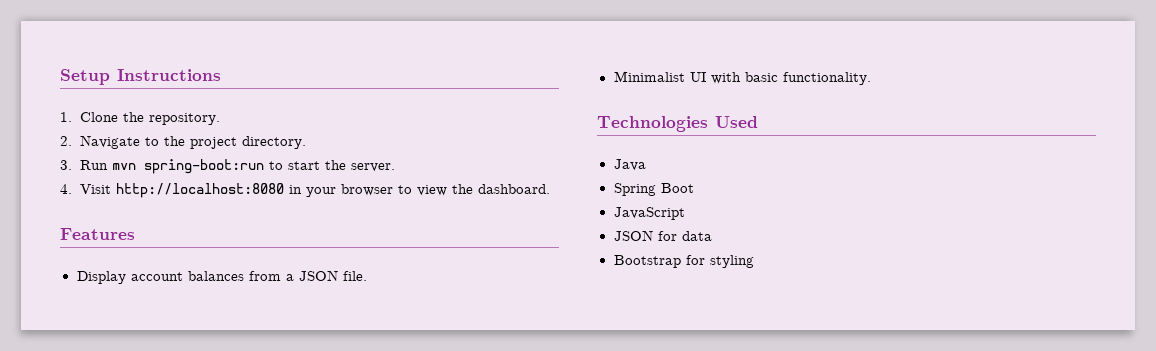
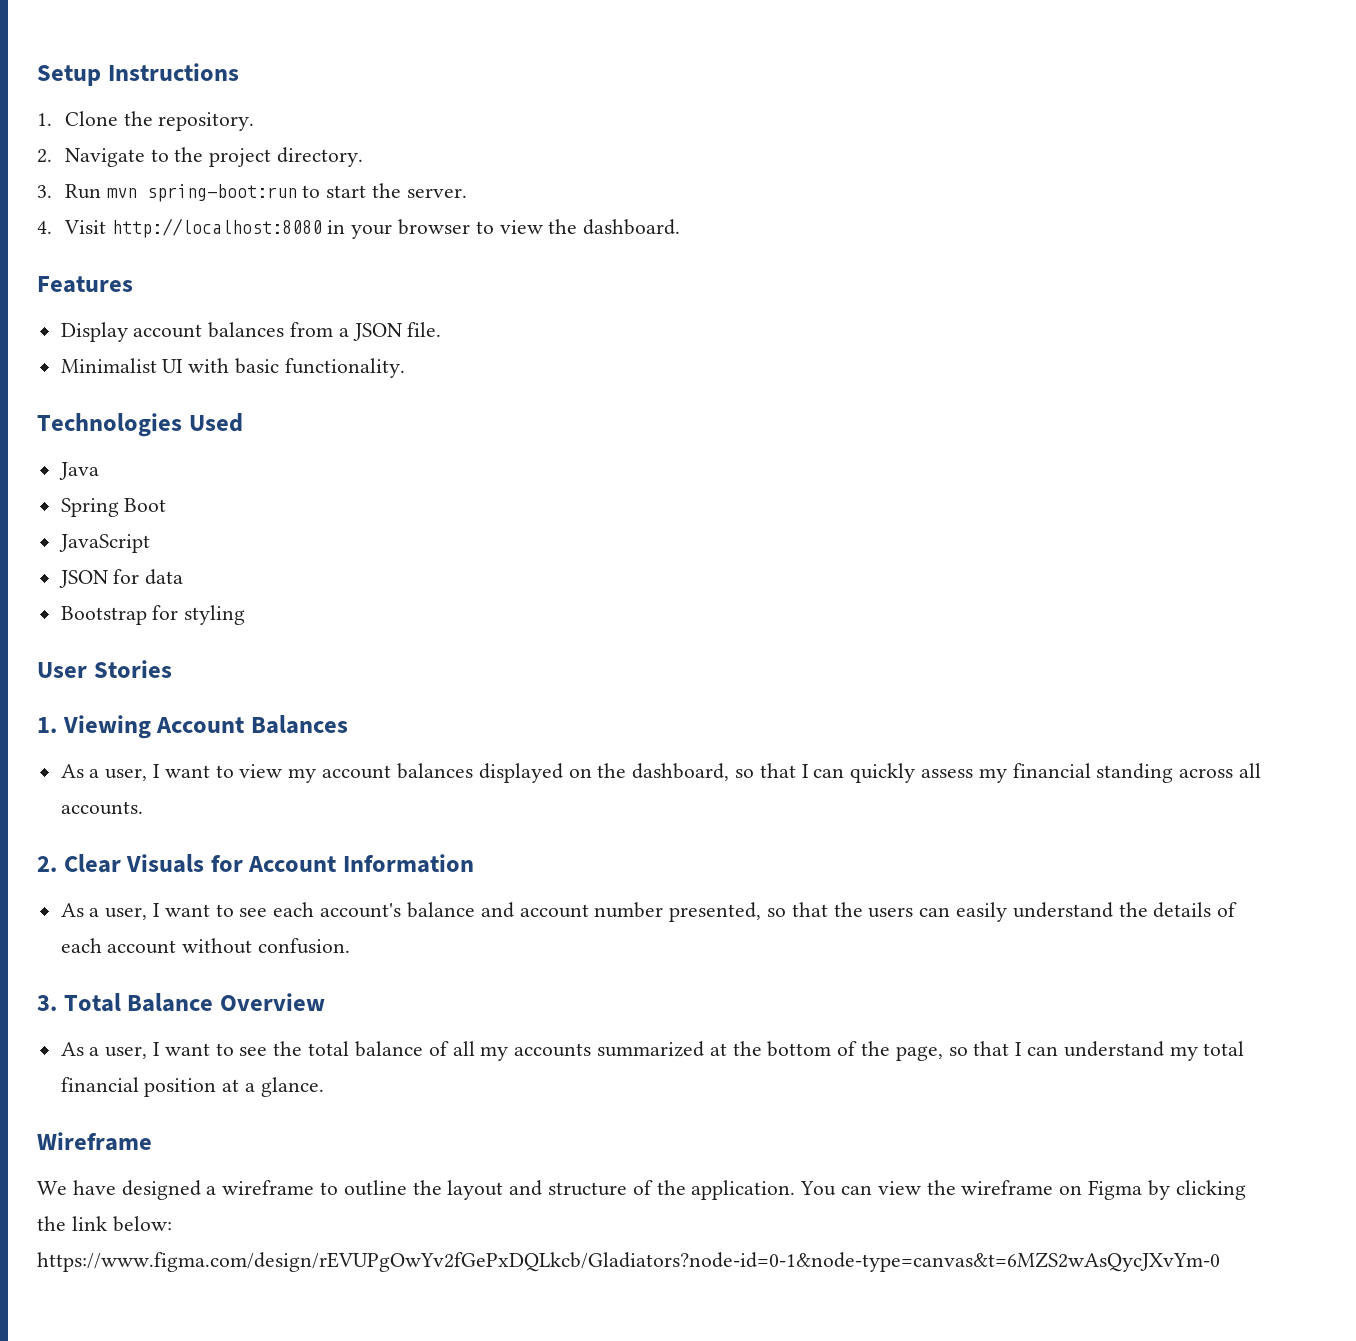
(754, 261) none -> [37,660,172,678] [37,715,348,739] [60,763,1261,783] [60,801,143,815] [37,854,475,873] [60,902,1238,922] [60,938,351,954] [37,993,325,1012] [60,1041,1245,1061] [60,1077,324,1097] [37,1132,152,1151] [37,1180,1246,1200] [37,1216,172,1232] [37,1252,1220,1272] // User Stories // 1. Viewing Account Balances // As a user, I want to view my account balances displayed on the dashboard, so that I can quickly assess my financial standing across all accounts. // 2. Clear Visuals for Account Information // As a user, I want to see each account's balance and account number presented, so that the users can easily understand the details of each account without confusion. // 3. Total Balance Overview // As a user, I want to see the total balance of all my accounts summarized at the bottom of the page, so that I can understand my total financial position at a glance. // Wireframe // We have designed a wireframe to outline the layout and structure of the application. You can view the wireframe on Figma by clicking the link below: https://www.figma.com/design/rEVUPgOwYv2fGePxDQLkcb/Gladiators?node-id=0-1&node-type=canvas&t=6MZS2wAsQycJXvYm-0

